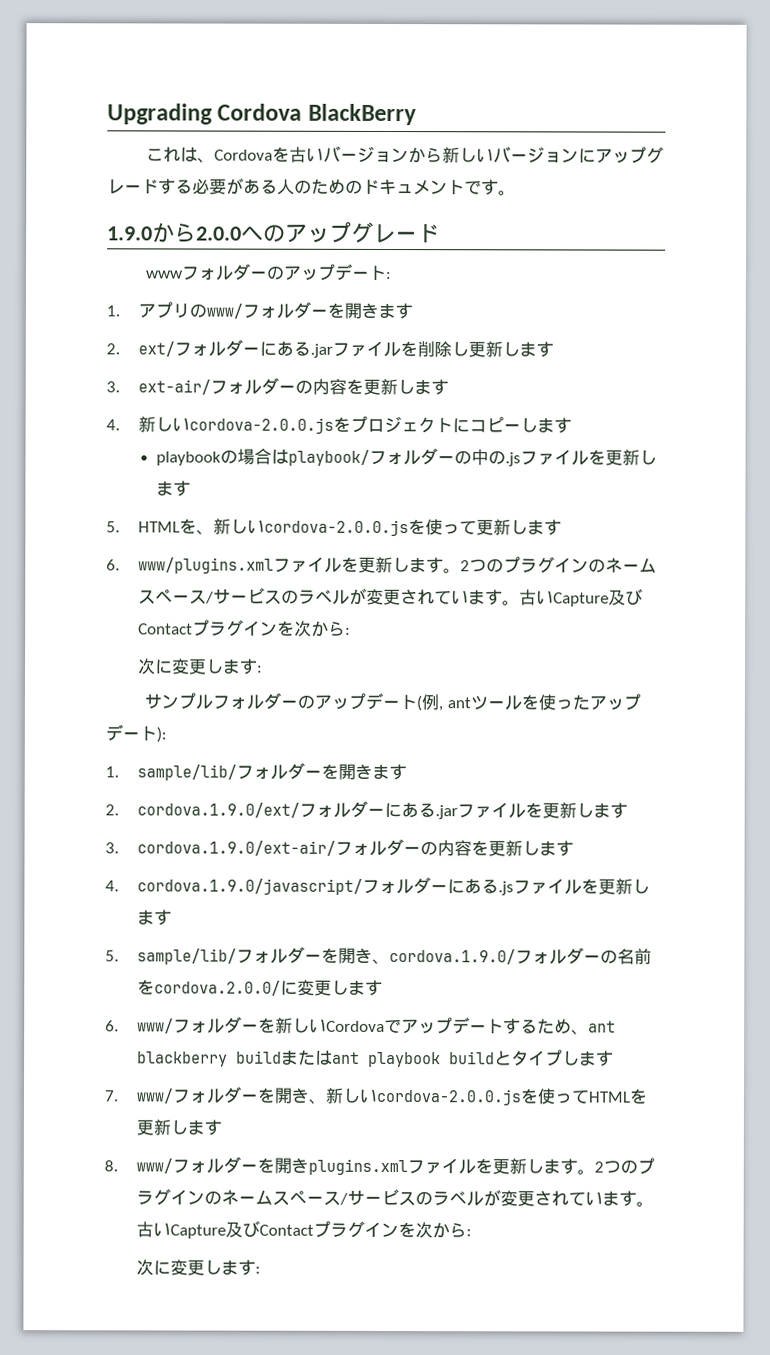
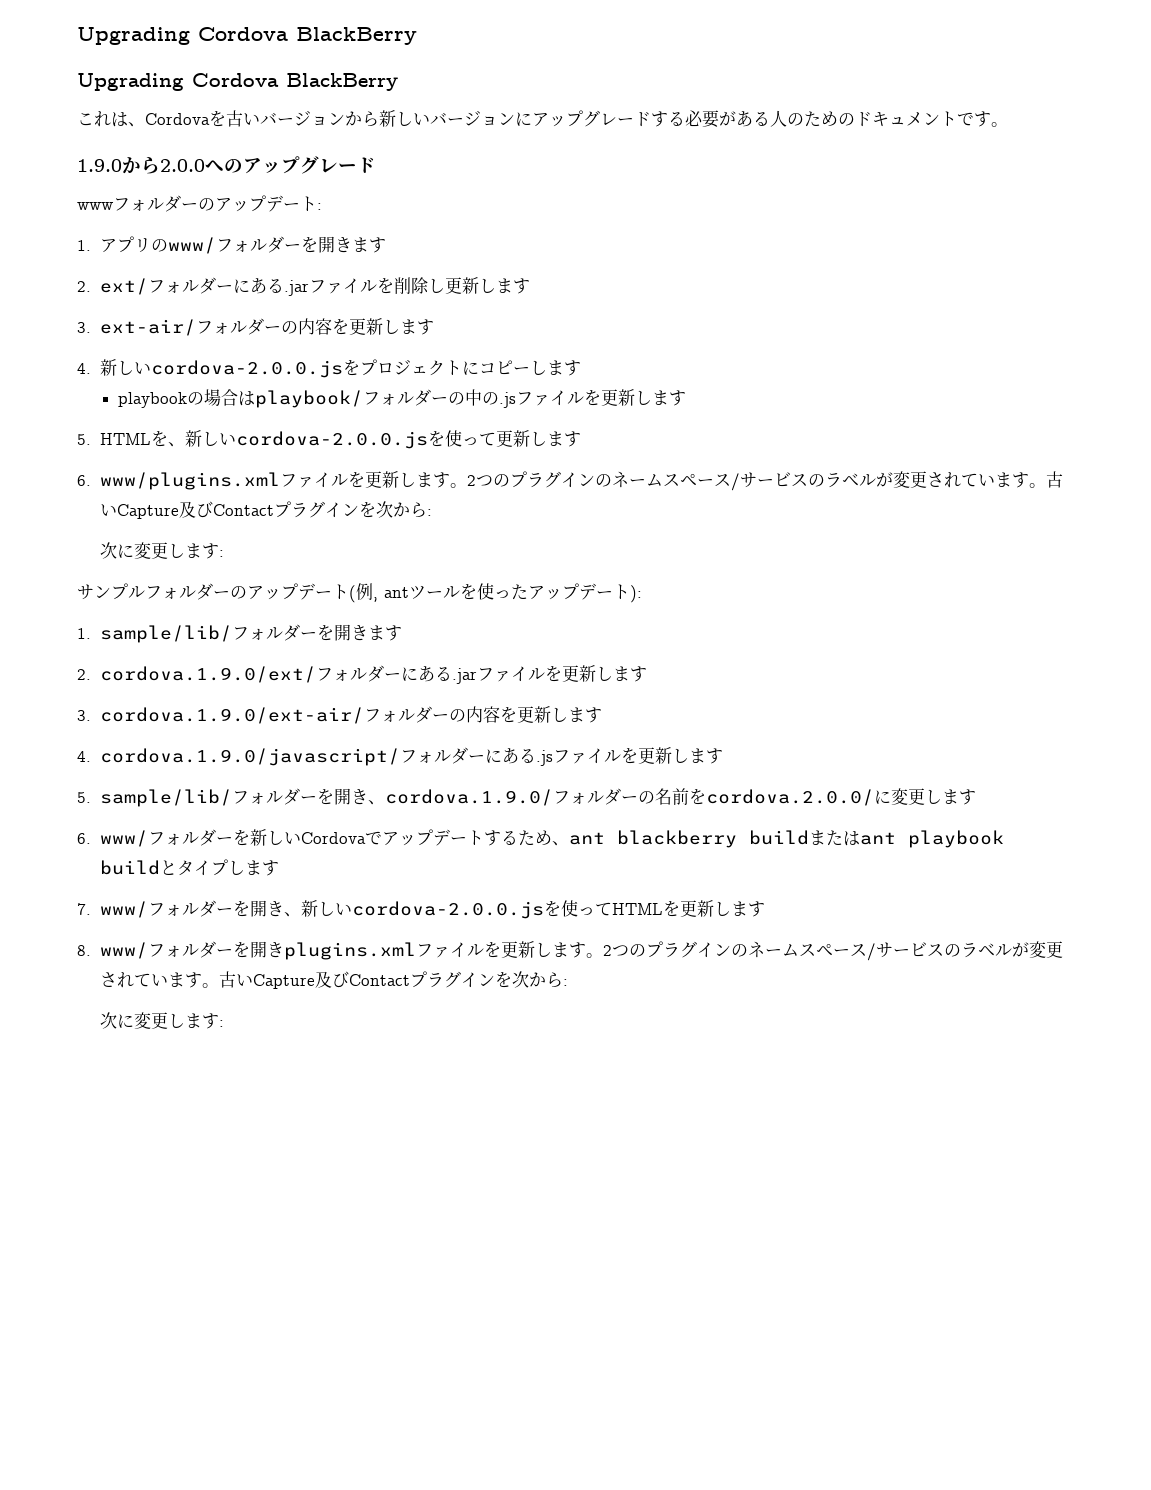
[107,103,417,126] Upgrading Cordova BlackBerry -> [77,27,417,45] [77,73,398,91] Upgrading Cordova BlackBerry // Upgrading Cordova BlackBerry

